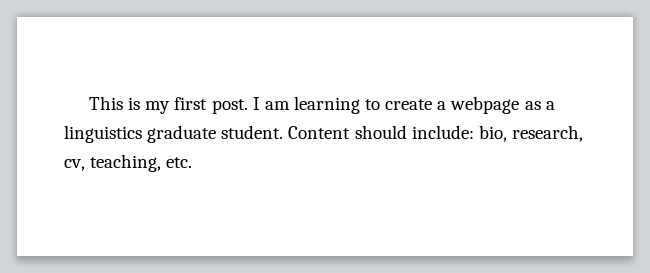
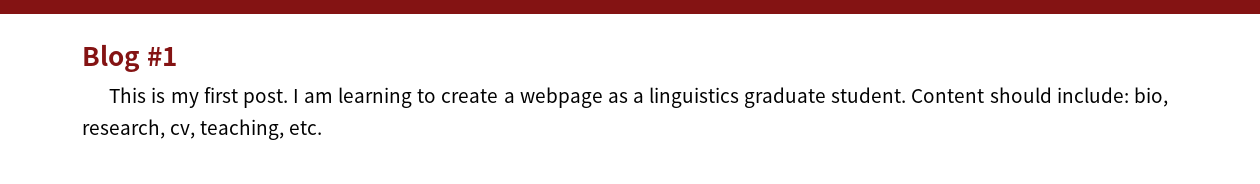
(89, 103) none -> [82,44,178,72] Blog #1 //

